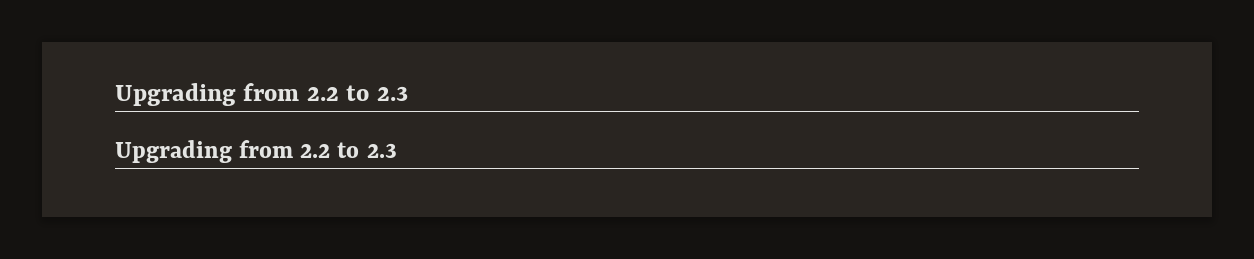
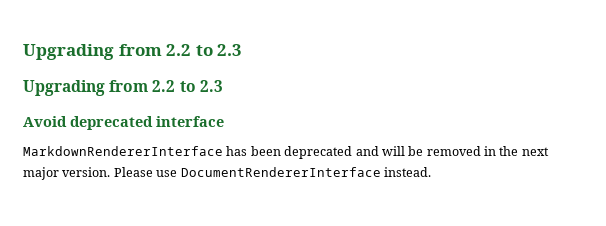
(397, 150) none -> [23,116,224,130] [23,146,549,159] [23,167,431,180] // Avoid deprecated interface // MarkdownRendererInterface has been deprecated and will be removed in the next major version. Please use DocumentRendererInterface instead.

